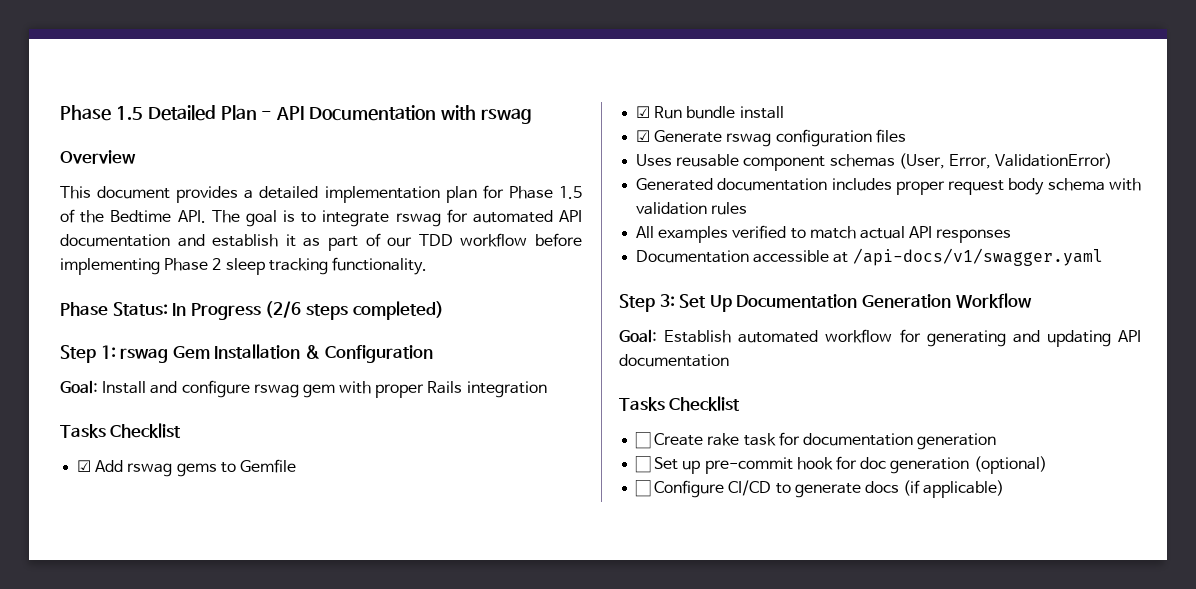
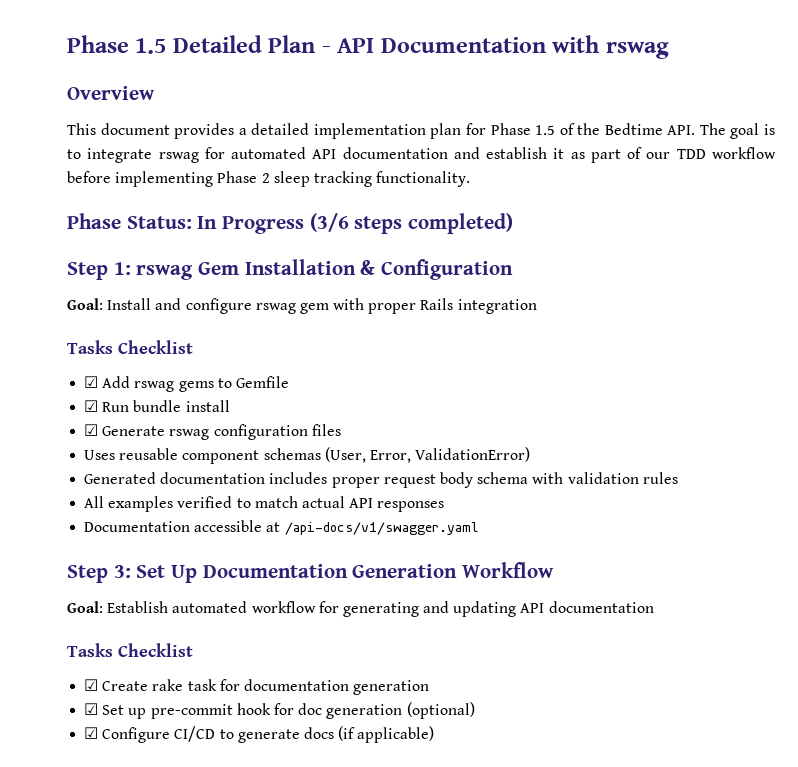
[265,301,302,318] (2/6 -> [309,213,349,232] (3/6
[635,432,652,449] ☐ -> [84,679,99,691] ☑
[635,456,652,473] ☐ -> [84,703,99,715] ☑
[635,480,652,497] ☐ -> [84,727,99,739] ☑

